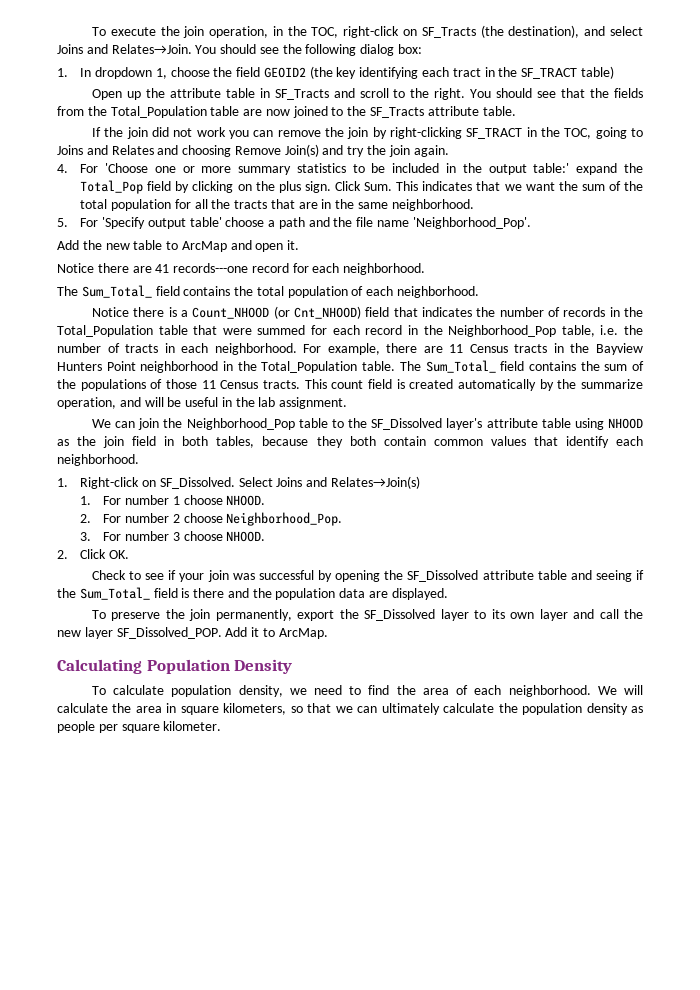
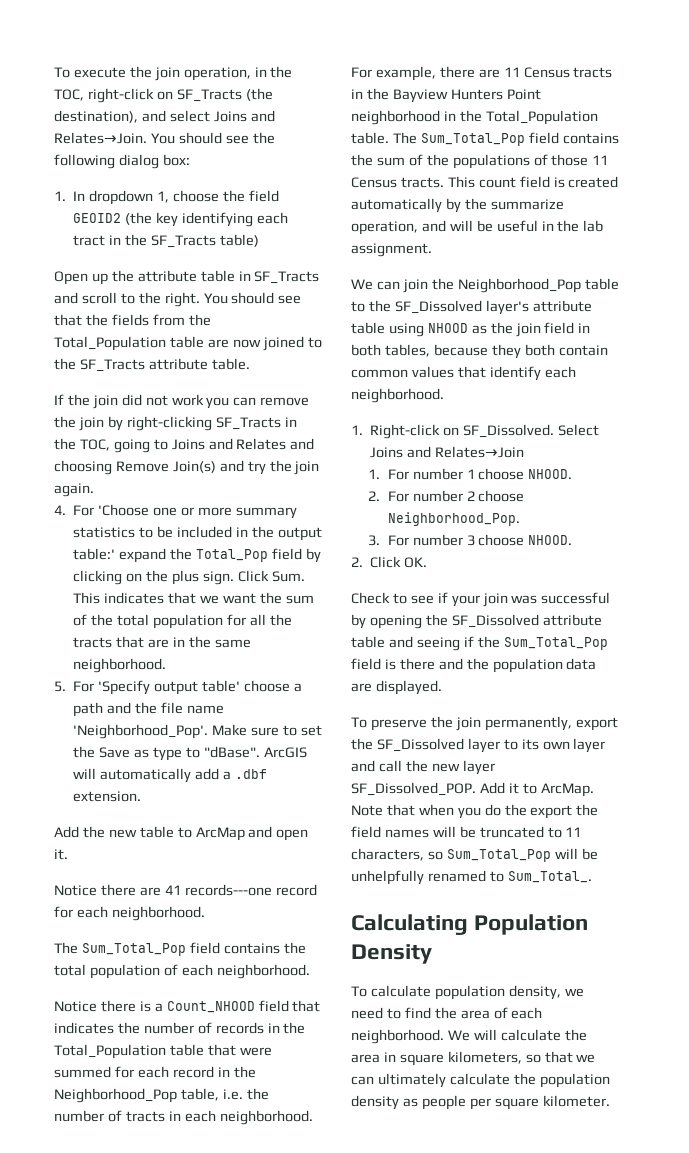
[521,68,578,79] SF_TRACT -> [150,235,216,248] SF_Tracts
[466,128,523,139] SF_TRACT -> [215,417,281,430] SF_Tracts
(531, 223) none -> [212,724,322,736] [73,746,307,761] [73,768,267,783] [73,791,142,802] Make sure to set the Save as type to "dBase". ArcGIS will automatically add a .dbf extension.
[81,285,152,298] Sum_Total_ -> [81,943,186,956] Sum_Total_Pop
[273,306,361,319] (or Cnt_NHOOD) -> (255, 1007) none
[425,360,496,373] Sum_Total_ -> [420,133,525,146] Sum_Total_Pop
[330,476,420,489] Relates→Join(s) -> [435,446,525,458] Relates→Join
[79,587,150,600] Sum_Total_ -> [503,637,608,650] Sum_Total_Pop
(328, 633) none -> [351,804,599,819] [351,826,582,838] [351,848,598,862] [351,870,592,885] Note that when you do the export the field names will be truncated to 11 characters, so Sum_Total_Pop will be unhelpfully renamed to Sum_Total_.

